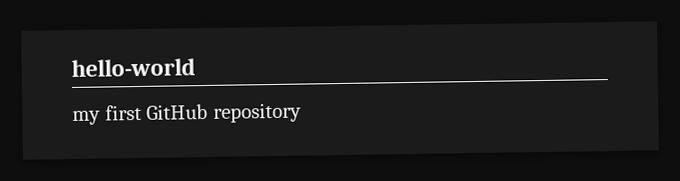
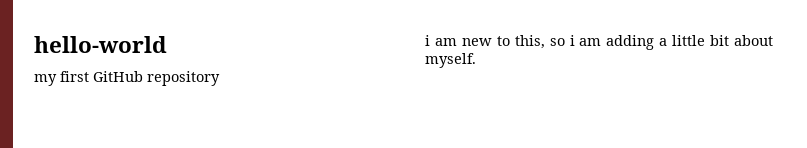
(302, 112) none -> [425,35,773,50] [425,53,476,68] // i am new to this, so i am adding a little bit about myself.

